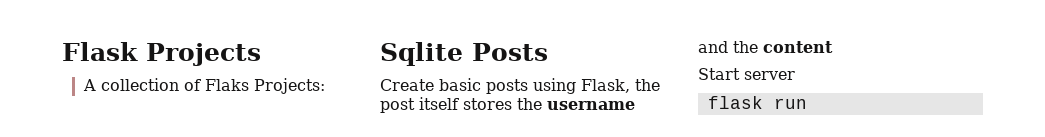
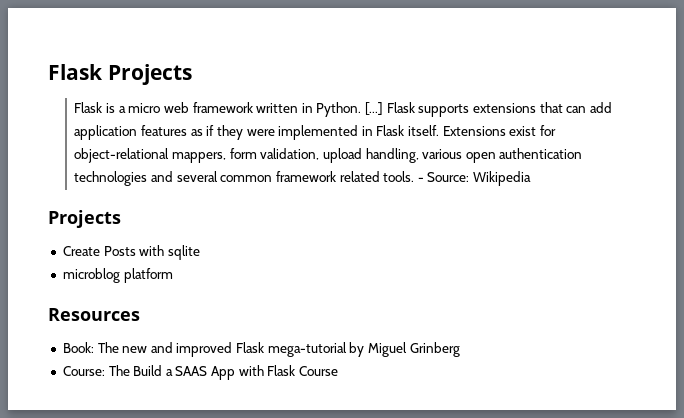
[82,78,325,94] [380,42,548,66] [380,78,660,94] [380,97,635,113] [698,41,833,53] [698,68,795,80] [707,96,807,109] A collection of Flaks Projects: // Sqlite Posts // Create basic posts using Flask, the post itself stores the username and the content // Start server // flask run -> [74,102,612,117] [74,125,557,140] [74,148,583,163] [74,171,532,186] [48,210,121,228] [62,245,200,260] [62,268,173,283] [48,308,140,321] [62,342,460,357] [62,365,339,380] Flask is a micro web framework written in Python. [...] Flask supports extensions that can add application features as if they were implemented in Flask itself. Extensions exist for object-relational mappers, form validation, upload handling, various open authentication technologies and several common framework related tools. - Source: Wikipedia // Projects // Create Posts with sqlite // microblog platform // Resources // Book: The new and improved Flask mega-tutorial by Miguel Grinberg // Course: The Build a SAAS App with Flask Course

